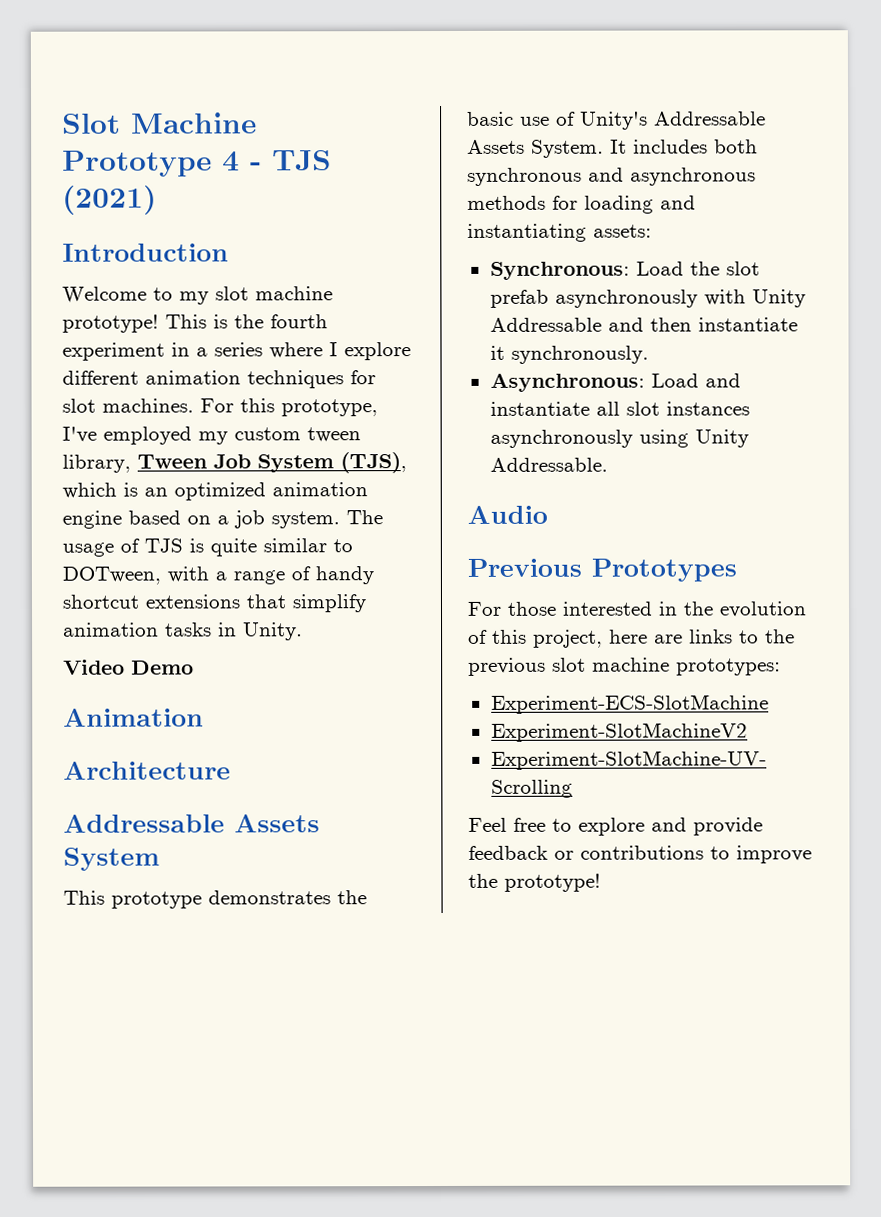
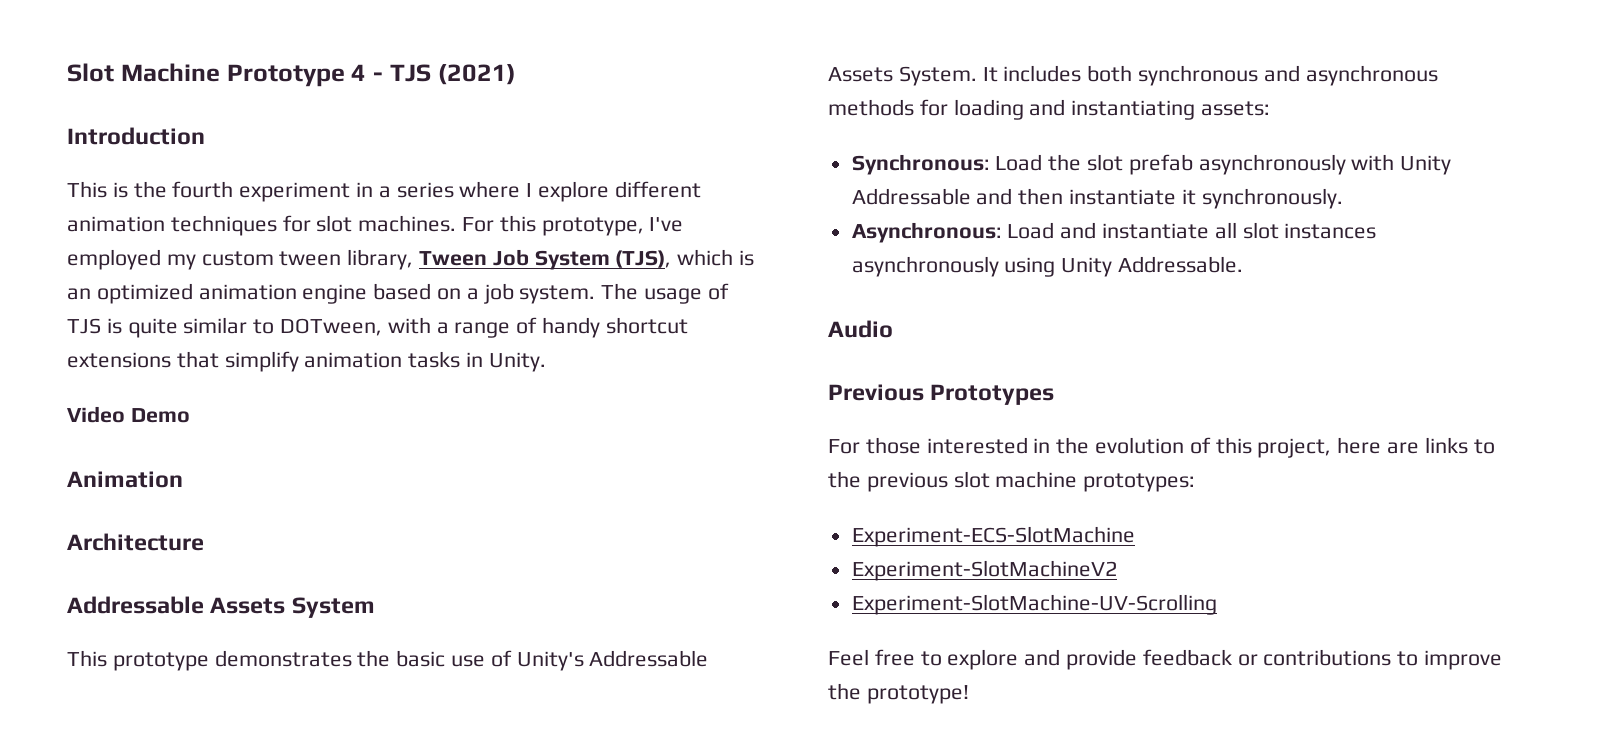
[62,286,333,305] [62,314,159,333] Welcome to my slot machine prototype! -> (205, 136) none

